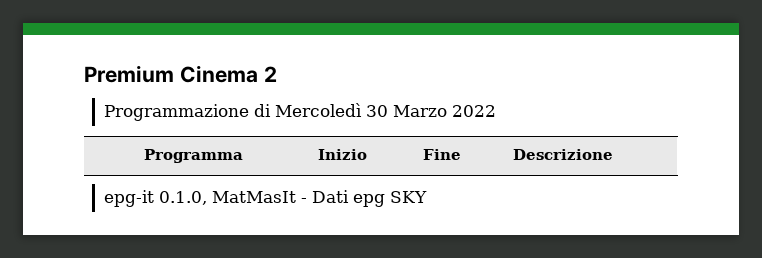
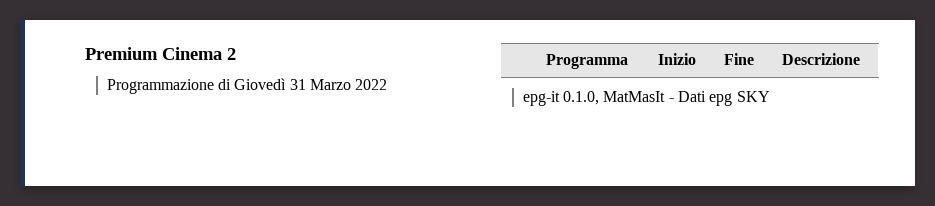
[275,103,389,117] Mercoledì 30 -> [234,78,306,90] Giovedì 31

